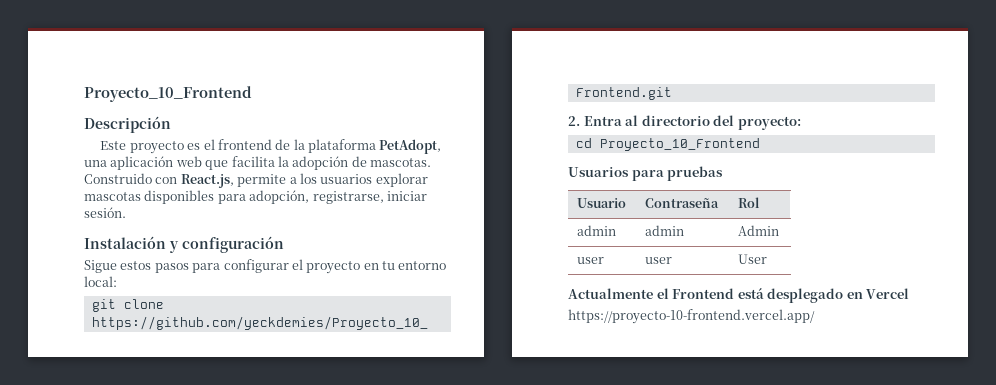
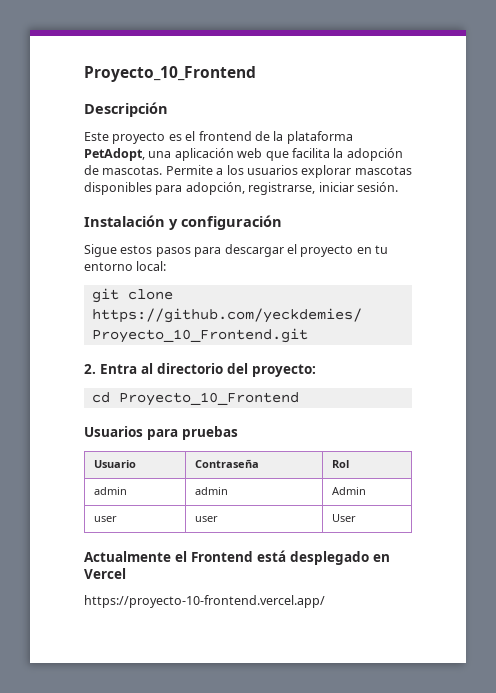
[84,173,287,188] Construido con React.js, permite -> [165,165,213,175] Permite
[223,259,289,273] configurar -> [224,244,284,257] descargar

